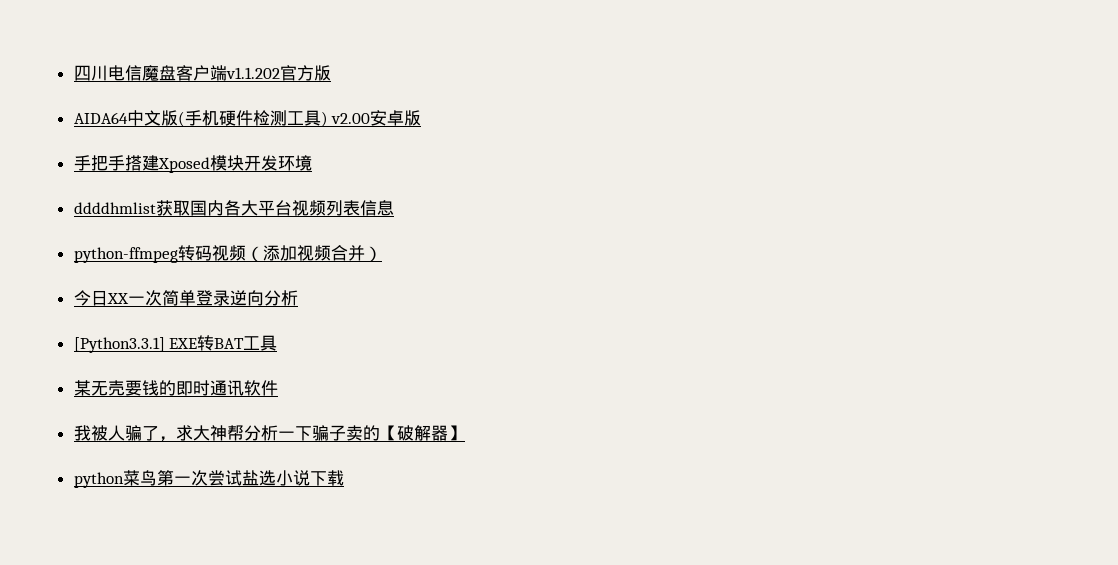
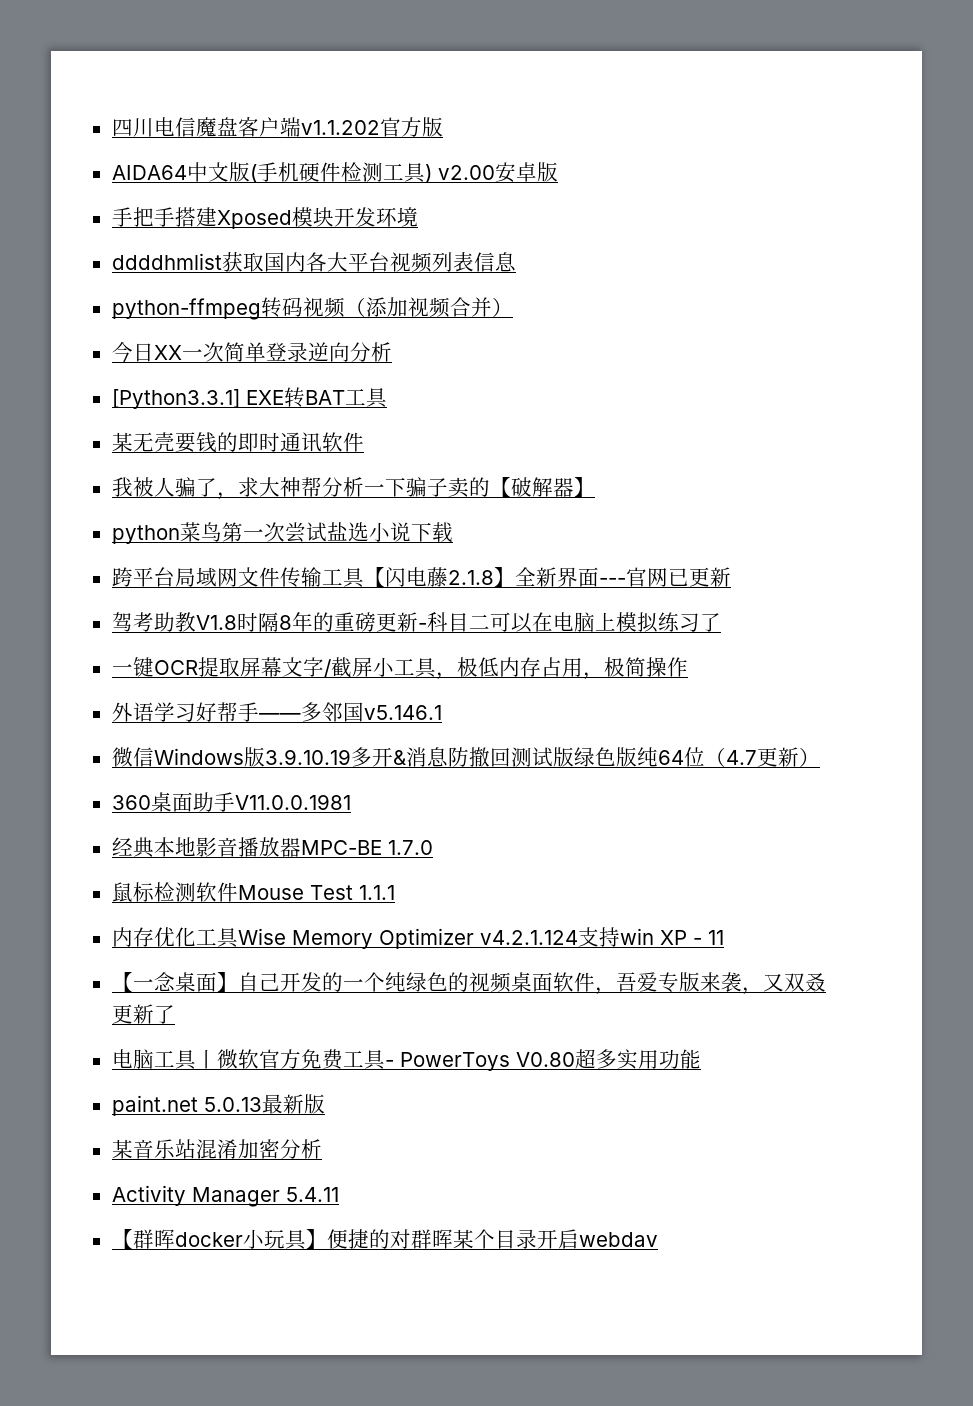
(344, 478) none -> [111,567,731,588] [111,612,721,633] [111,657,688,680] [111,702,442,722] [111,747,820,767] [111,792,351,812] [111,837,433,858] [111,882,395,902] [111,927,724,949] [111,972,826,995] [111,1004,175,1024] [111,1049,701,1071] [111,1094,325,1116] [111,1139,322,1159] [111,1185,339,1207] [111,1229,658,1250] // 跨平台局域网文件传输工具【闪电藤2.1.8】全新界面---官网已更新 // 驾考助教V1.8时隔8年的重磅更新-科目二可以在电脑上模拟练习了 // 一键OCR提取屏幕文字/截屏小工具，极低内存占用，极简操作 // 外语学习好帮手——多邻国v5.146.1 // 微信Windows版3.9.10.19多开&消息防撤回测试版绿色版纯64位（4.7更新） // 360桌面助手V11.0.0.1981 // 经典本地影音播放器MPC-BE 1.7.0 // 鼠标检测软件Mouse Test 1.1.1 // 内存优化工具Wise Memory Optimizer v4.2.1.124支持win XP - 11 // 【一念桌面】自己开发的一个纯绿色的视频桌面软件，吾爱专版来袭，又双叒更新了 // 电脑工具丨微软官方免费工具- PowerToys V0.80超多实用功能 // paint.net 5.0.13最新版 // 某音乐站混淆加密分析 // Activity Manager 5.4.11 // 【群晖docker小玩具】便捷的对群晖某个目录开启webdav

